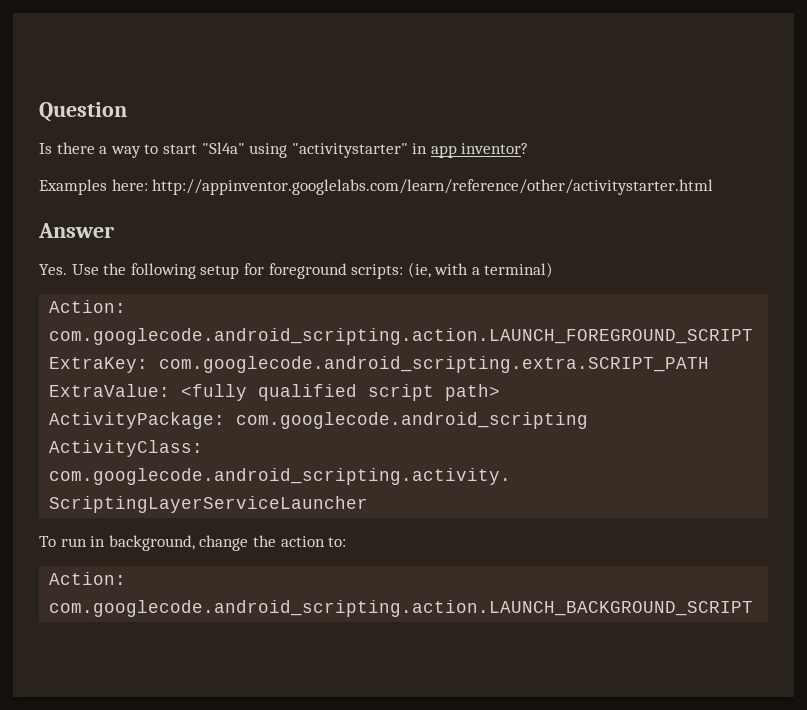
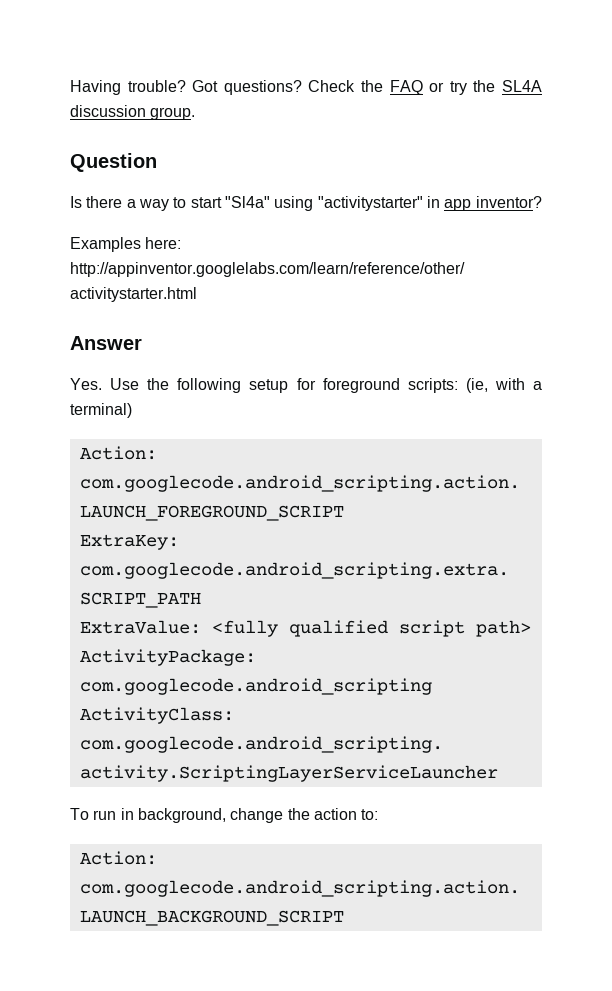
(39, 112) none -> [70,80,543,95] [70,105,196,120] Having trouble? Got questions? Check the FAQ or try the SL4A discussion group. //

